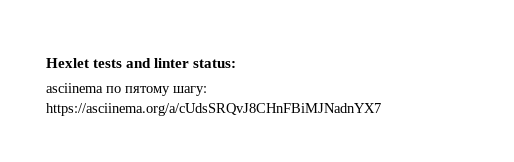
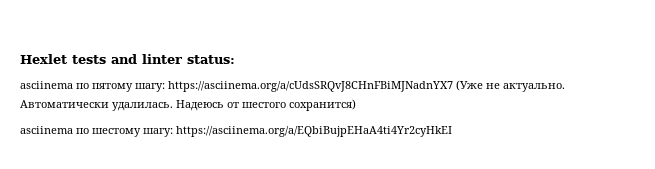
(381, 109) none -> [456,80,565,92] [20,99,356,111] [20,126,452,137] (Уже не актуально. Автоматически удалилась. Надеюсь от шестого сохранится) // asciinema по шестому шагу: https://asciinema.org/a/EQbiBujpEHaA4ti4Yr2cyHkEI

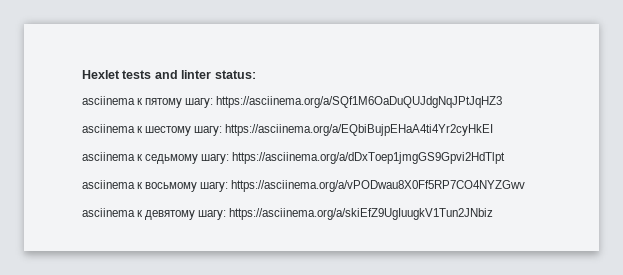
[76,83,89,89] по -> [137,98,144,105] к
[168,80,565,92] [20,99,356,111] [20,126,89,134] https://asciinema.org/a/cUdsSRQvJ8CHnFBiMJNadnYX7 (Уже не актуально. Автоматически удалилась. Надеюсь от шестого сохранится) // asciinema по -> [216,96,503,108] [82,124,144,133] https://asciinema.org/a/SQf1M6OaDuQUJdgNqJPtJqHZ3 // asciinema к
(452, 131) none -> [82,152,506,164] [82,180,526,192] [82,208,494,220] // asciinema к седьмому шагу: https://asciinema.org/a/dDxToep1jmgGS9Gpvi2HdTlpt // asciinema к восьмому шагу: https://asciinema.org/a/vPODwau8X0Ff5RP7CO4NYZGwv // asciinema к девятому шагу: https://asciinema.org/a/skiEfZ9UgIuugkV1Tun2JNbiz

